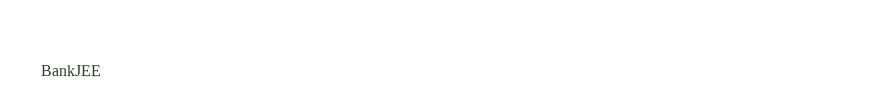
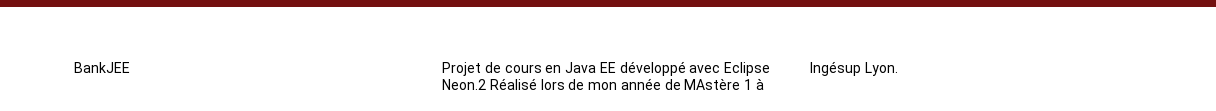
(101, 71) none -> [442,61,771,76] [442,78,765,90] [810,61,898,76] // Projet de cours en Java EE développé avec Eclipse Neon.2 Réalisé lors de mon année de MAstère 1 à Ingésup Lyon.

